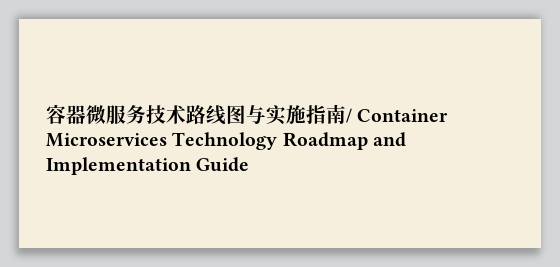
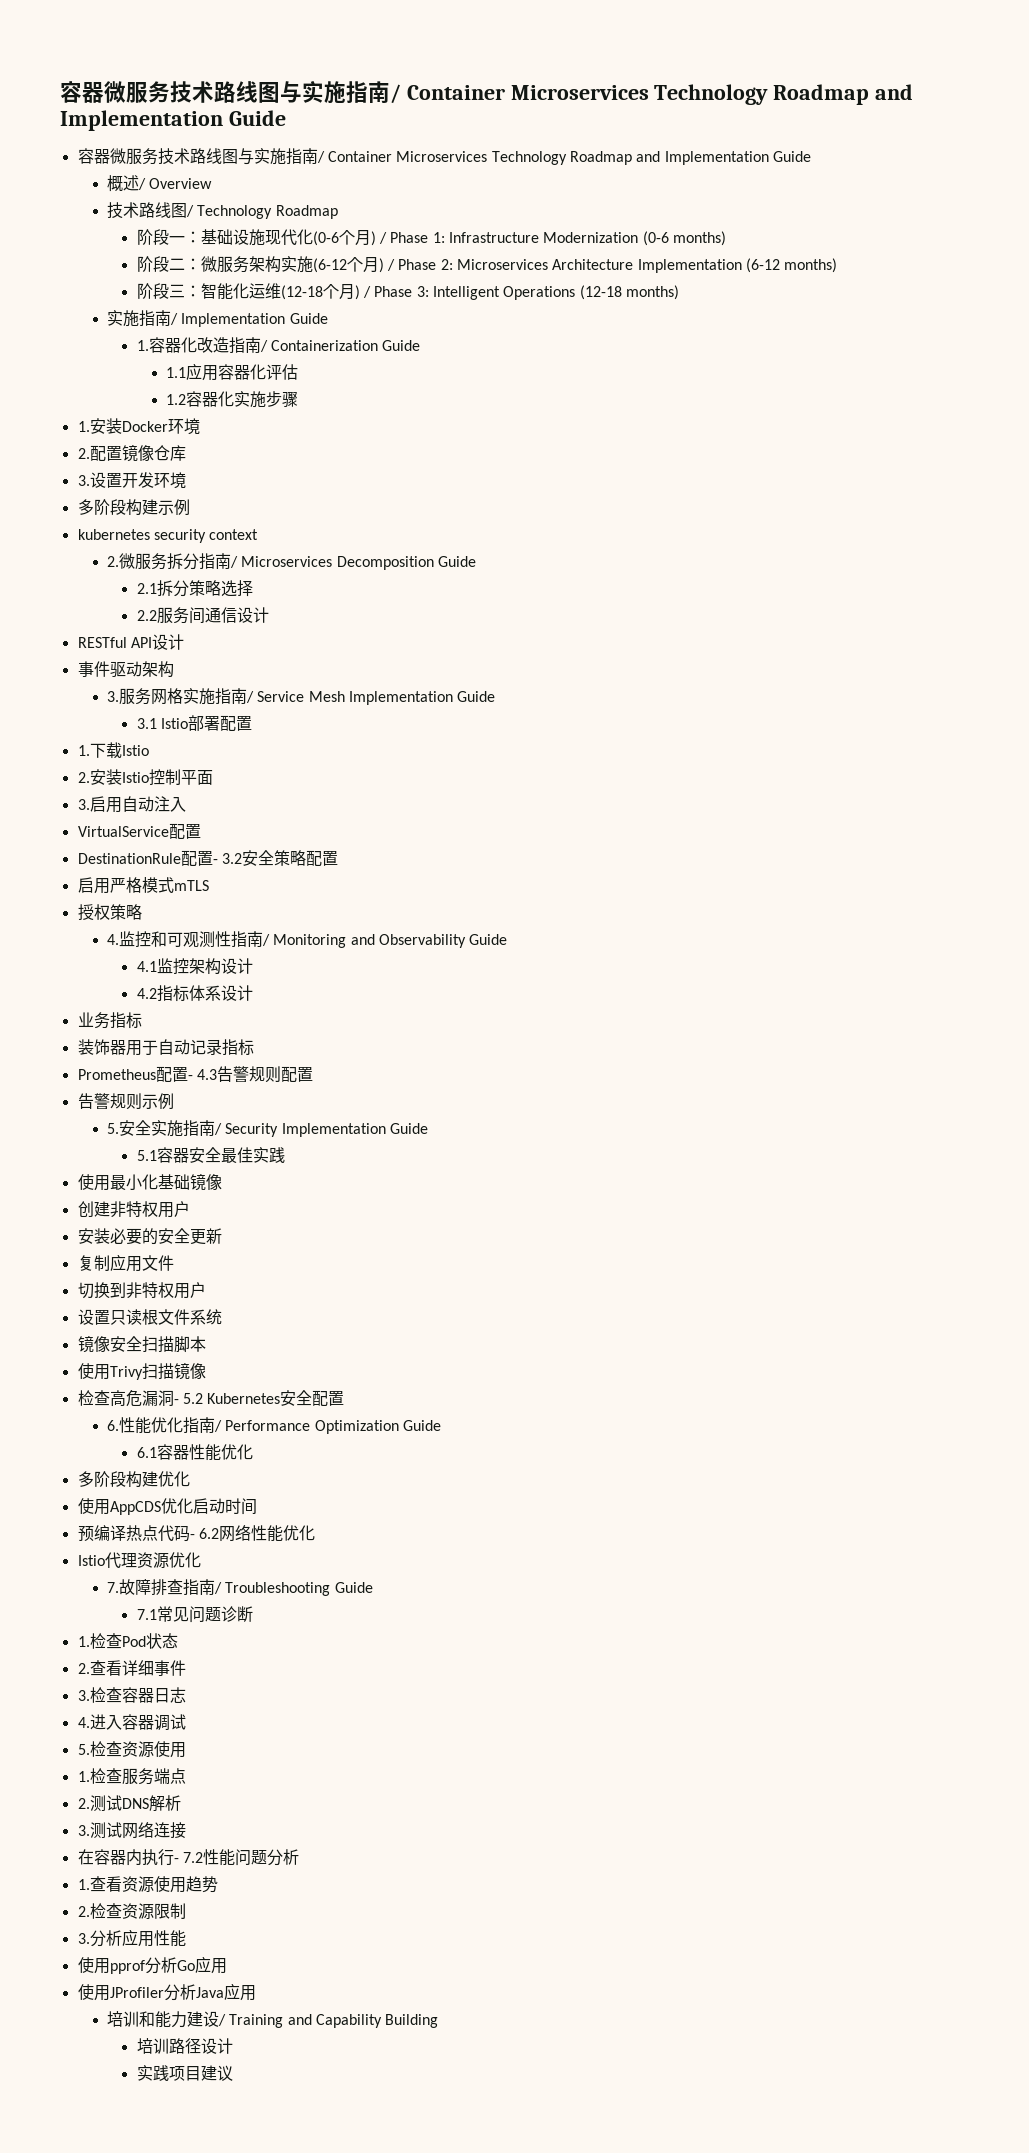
(250, 164) none -> [77,148,811,165] [107,175,213,192] [107,202,338,219] [136,229,726,246] [136,256,838,273] [136,283,679,300] [107,310,328,327] [136,337,421,354] [166,363,299,381] [166,391,299,408] [77,418,200,435] [77,444,186,462] [77,472,186,489] [77,499,190,516] [77,529,259,543] [107,553,477,570] [136,580,253,597] [136,607,269,624] [77,634,184,650] [77,661,174,678] [107,688,496,705] [136,715,252,731] [77,742,149,759] [77,769,213,786] [77,796,186,813] [77,823,201,839] [77,850,338,866] [77,877,209,894] [77,904,142,921] [107,931,508,948] [136,958,253,975] [136,985,253,1002] [77,1012,142,1029] [77,1039,254,1056] [77,1066,313,1083] [77,1093,174,1110] [107,1120,429,1137] [136,1147,285,1163] [77,1173,222,1191] [77,1201,190,1218] [77,1228,222,1245] [77,1254,174,1272] [77,1282,206,1299] [77,1309,222,1325] [77,1335,206,1353] [77,1362,206,1380] [77,1390,345,1407] [107,1417,442,1434] [136,1444,253,1461] [77,1471,190,1488] [77,1498,257,1515] [77,1524,315,1542] [77,1552,201,1569] [107,1579,373,1596] [136,1606,253,1623] [77,1633,178,1649] [77,1660,186,1676] [77,1687,186,1703] [77,1714,186,1731] [77,1741,186,1758] [77,1768,186,1785] [77,1795,181,1812] [77,1821,186,1839] [77,1849,299,1866] [77,1876,218,1893] [77,1903,186,1920] [77,1929,186,1947] [77,1956,227,1974] [77,1983,256,2001] [107,2011,439,2028] [136,2038,233,2054] [136,2065,233,2081] // 容器微服务技术路线图与实施指南/ Container Microservices Technology Roadmap and Implementation Guide // 概述/ Overview // 技术路线图/ Technology Roadmap // 阶段一：基础设施现代化(0-6个月) / Phase 1: Infrastructure Modernization (0-6 months) // 阶段二：微服务架构实施(6-12个月) / Phase 2: Microservices Architecture Implementation (6-12 months) // 阶段三：智能化运维(12-18个月) / Phase 3: Intelligent Operations (12-18 months) // 实施指南/ Implementation Guide // 1.容器化改造指南/ Containerization Guide // 1.1应用容器化评估 // 1.2容器化实施步骤 // 1.安装Docker环境 // 2.配置镜像仓库 // 3.设置开发环境 // 多阶段构建示例 // kubernetes security context // 2.微服务拆分指南/ Microservices Decomposition Guide // 2.1拆分策略选择 // 2.2服务间通信设计 // RESTful API设计 // 事件驱动架构 // 3.服务网格实施指南/ Service Mesh Implementation Guide // 3.1 Istio部署配置 // 1.下载Istio // 2.安装Istio控制平面 // 3.启用自动注入 // VirtualService配置 // DestinationRule配置- 3.2安全策略配置 // 启用严格模式mTLS // 授权策略 // 4.监控和可观测性指南/ Monitoring and Observability Guide // 4.1监控架构设计 // 4.2指标体系设计 // 业务指标 // 装饰器用于自动记录指标 // Prometheus配置- 4.3告警规则配置 // 告警规则示例 // 5.安全实施指南/ Security Implementation Guide // 5.1容器安全最佳实践 // 使用最小化基础镜像 // 创建非特权用户 // 安装必要的安全更新 // 复制应用文件 // 切换到非特权用户 // 设置只读根文件系统 // 镜像安全扫描脚本 // 使用Trivy扫描镜像 // 检查高危漏洞- 5.2 Kubernetes安全配置 // 6.性能优化指南/ Performance Optimization Guide // 6.1容器性能优化 // 多阶段构建优化 // 使用AppCDS优化启动时间 // 预编译热点代码- 6.2网络性能优化 // Istio代理资源优化 // 7.故障排查指南/ Troubleshooting Guide // 7.1常见问题诊断 // 1.检查Pod状态 // 2.查看详细事件 // 3.检查容器日志 // 4.进入容器调试 // 5.检查资源使用 // 1.检查服务端点 // 2.测试DNS解析 // 3.测试网络连接 // 在容器内执行- 7.2性能问题分析 // 1.查看资源使用趋势 // 2.检查资源限制 // 3.分析应用性能 // 使用pprof分析Go应用 // 使用JProfiler分析Java应用 // 培训和能力建设/ Training and Capability Building // 培训路径设计 // 实践项目建议

